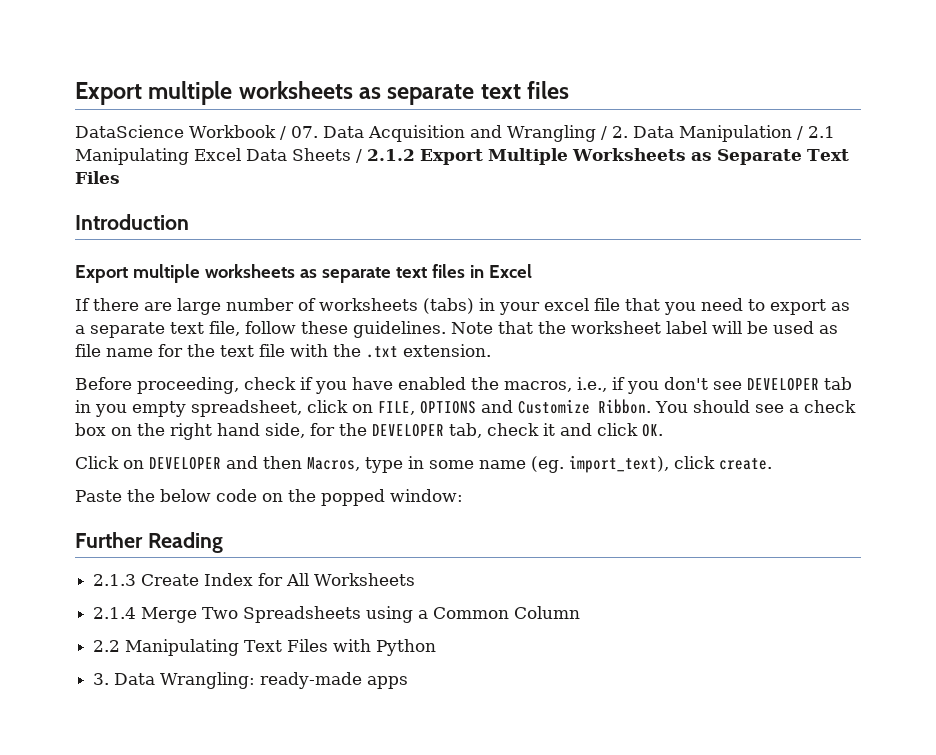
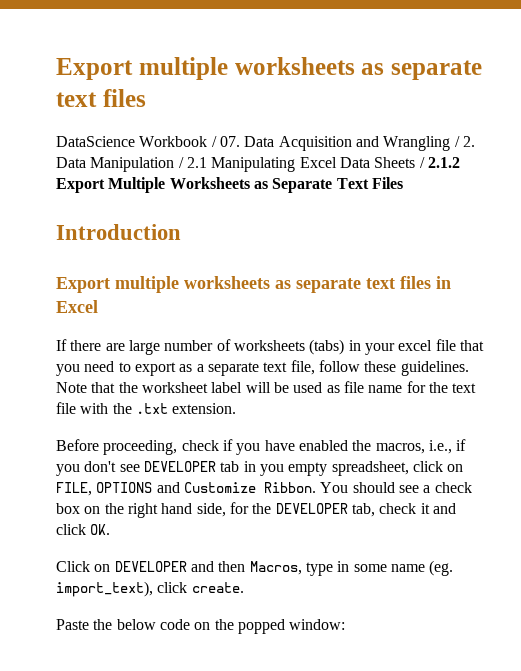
[75,532,223,553] [93,573,416,586] [93,606,581,623] [93,639,437,656] [93,672,409,689] // Further Reading // 2.1.3 Create Index for All Worksheets // 2.1.4 Merge Two Spreadsheets using a Common Column // 2.2 Manipulating Text Files with Python // 3. Data Wrangling: ready-made apps -> (346, 624) none

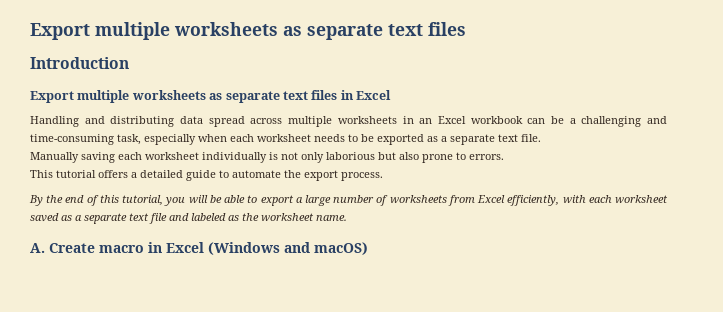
[56,57,482,80] [56,89,146,107] [56,136,475,151] [56,157,460,172] [56,177,403,193] Export multiple worksheets as separate text files // DataScience Workbook / 07. Data Acquisition and Wrangling / 2. Data Manipulation / 2.1 Manipulating Excel Data Sheets / 2.1.2 Export Multiple Worksheets as Separate Text Files -> [30,22,466,40] Export multiple worksheets as separate text files
[56,339,484,355] [56,360,469,376] [56,381,477,393] [56,402,237,414] [56,439,467,455] [56,461,464,476] [56,482,472,496] [56,502,456,518] [56,524,111,535] [56,560,454,576] [56,581,244,597] [56,619,346,634] If there are large number of worksheets (tabs) in your excel file that you need to export as a separate text file, follow these guidelines. Note that the worksheet label will be used as file name for the text file with the .txt extension. // Before proceeding, check if you have enabled the macros, i.e., if you don't see DEVELOPER tab in you empty spreadsheet, click on FILE, OPTIONS and Customize Ribbon. You should see a check box on the right hand side, for the DEVELOPER tab, check it and click OK. // Click on DEVELOPER and then Macros, type in some name (eg. import_text), click create. // Paste the below code on the popped window: -> [30,116,667,127] [30,134,541,145] [30,152,504,163] [30,170,383,181] [29,195,669,206] [30,213,347,224] [30,242,368,255] Handling and distributing data spread across multiple worksheets in an Excel workbook can be a challenging and time-consuming task, especially when each worksheet needs to be exported as a separate text file. // Manually saving each worksheet individually is not only laborious but also prone to errors. // This tutorial offers a detailed guide to automate the export process. // By the end of this tutorial, you will be able to export a large number of worksheets from Excel efficiently, with each worksheet saved as a separate text file and labeled as the worksheet name. // A. Create macro in Excel (Windows and macOS)

